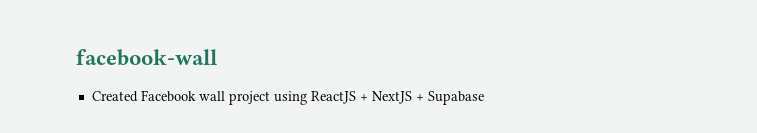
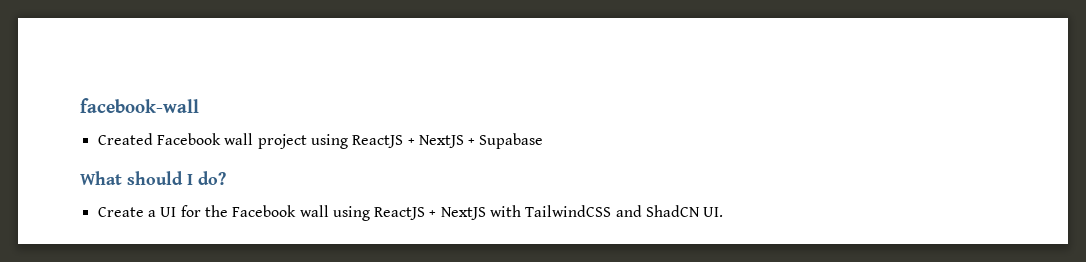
(484, 98) none -> [80,171,226,185] [97,205,724,221] // What should I do? // Create a UI for the Facebook wall using ReactJS + NextJS with TailwindCSS and ShadCN UI.

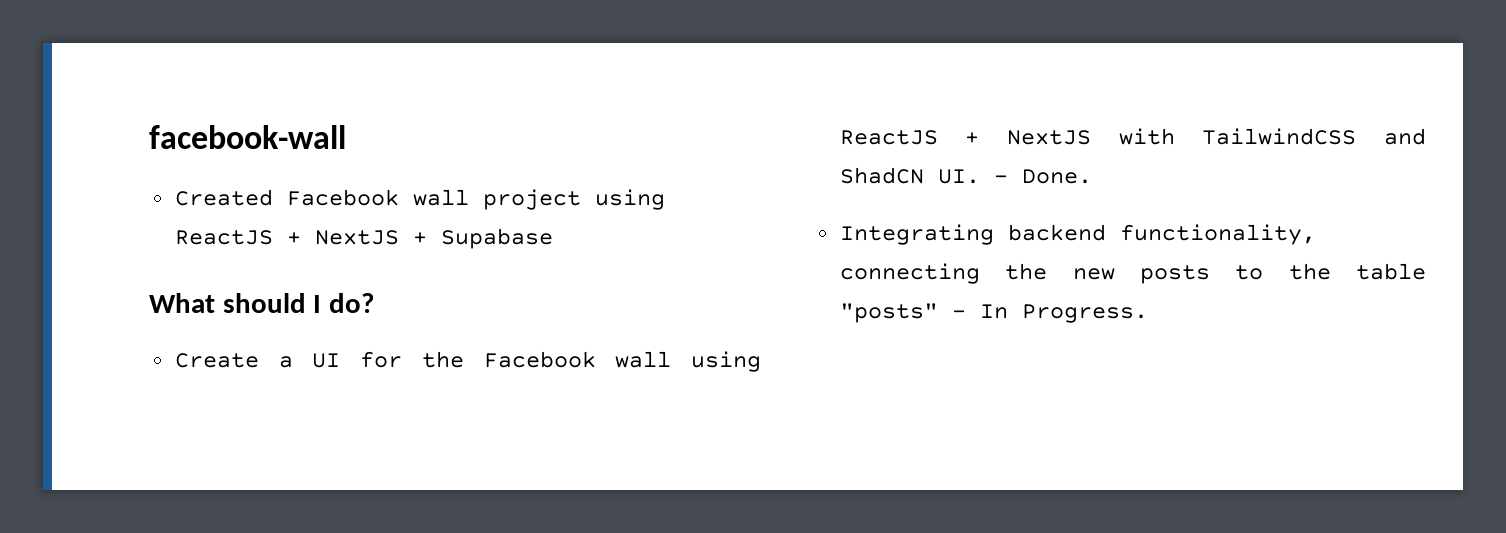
(724, 212) none -> [993,169,1092,184] [839,224,1316,245] [839,263,1426,284] [839,303,1148,323] - Done. // Integrating backend functionality, connecting the new posts to the table "posts" - In Progress.

